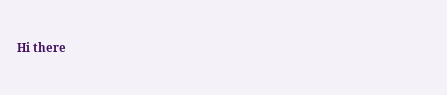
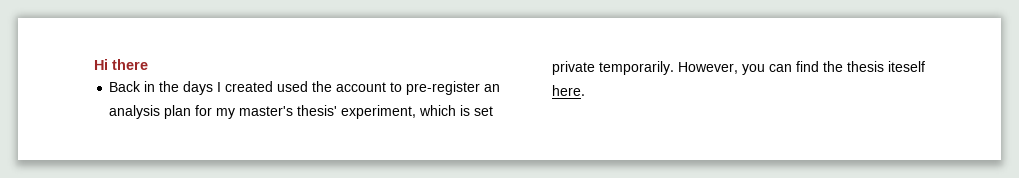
(67, 47) none -> [109,81,501,95] [109,105,494,119] [552,61,926,75] [552,85,586,96] // Back in the days I created used the account to pre-register an analysis plan for my master's thesis' experiment, which is set private temporarily. However, you can find the thesis iteself here.

